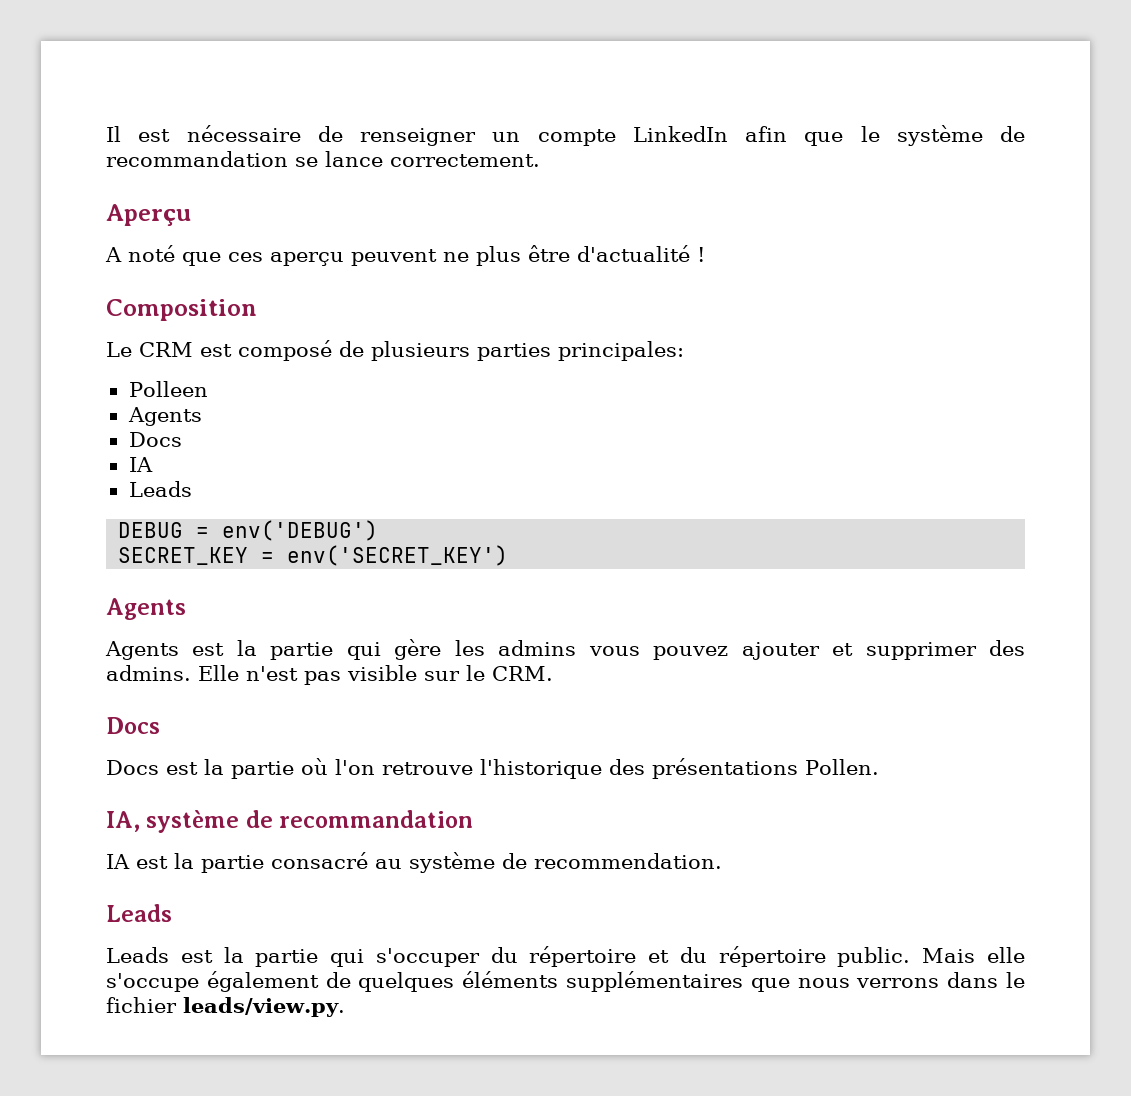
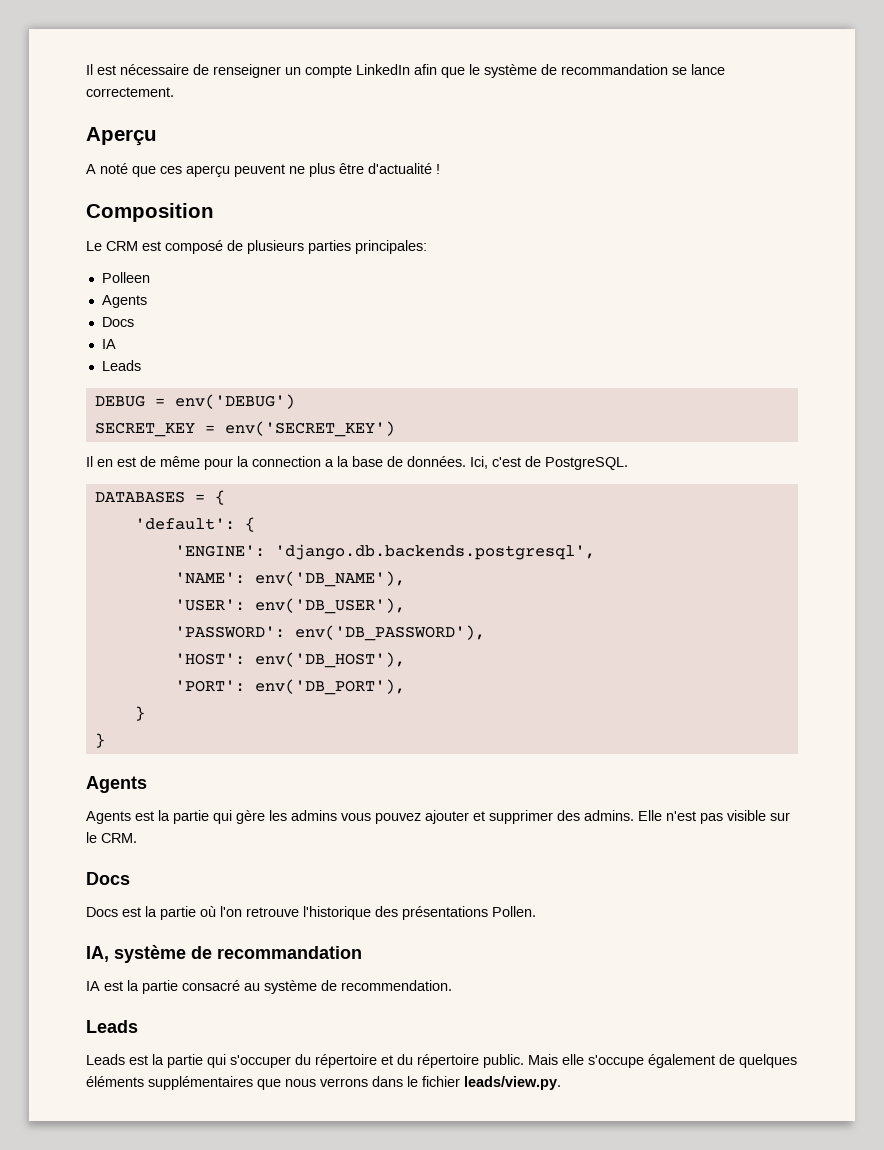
(509, 555) none -> [86,456,628,470] [94,490,225,505] [134,517,255,532] [174,544,595,560] [174,571,405,587] [174,598,405,614] [174,625,485,641] [174,652,405,668] [174,679,405,695] [134,706,145,721] [94,733,105,748] // Il en est de même pour la connection a la base de données. Ici, c'est de PostgreSQL. // DATABASES = { // 'default': { // 'ENGINE': 'django.db.backends.postgresql', // 'NAME': env('DB_NAME'), // 'USER': env('DB_USER'), // 'PASSWORD': env('DB_PASSWORD'), // 'HOST': env('DB_HOST'), // 'PORT': env('DB_PORT'), // } // }

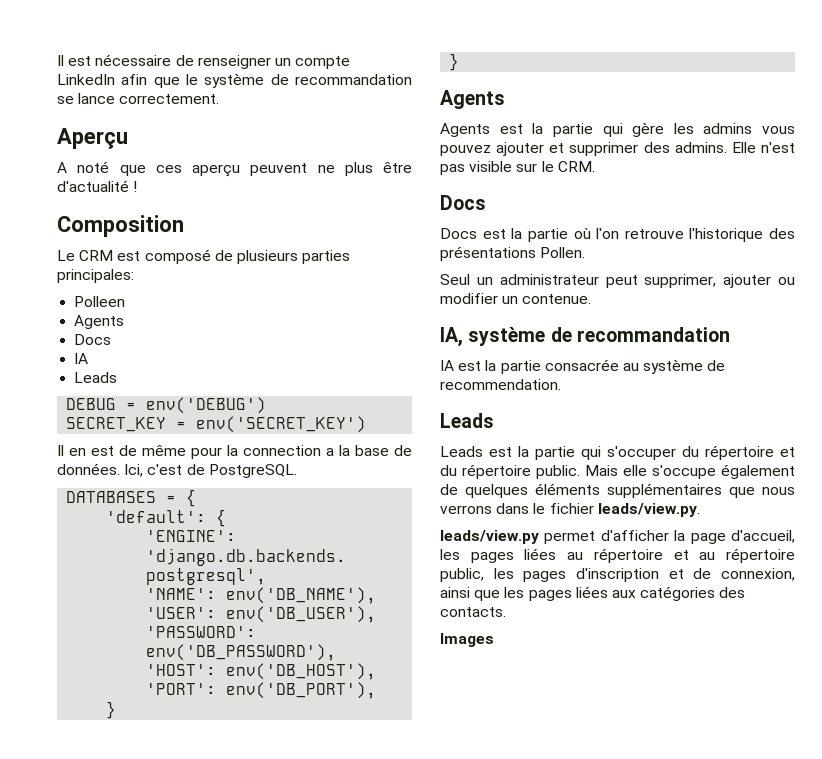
(536, 911) none -> [440,274,795,288] [440,293,592,304] // Seul un administrateur peut supprimer, ajouter ou modifier un contenue.
[182,980,240,991] consacré -> [544,359,619,371] consacrée
(561, 1083) none -> [440,530,795,544] [440,548,795,563] [440,568,795,582] [440,586,746,601] [440,607,506,617] [440,633,494,647] // leads/view.py permet d'afficher la page d'accueil, les pages liées au répertoire et au répertoire public, les pages d'inscription et de connexion, ainsi que les pages liées aux catégories des contacts. // Images

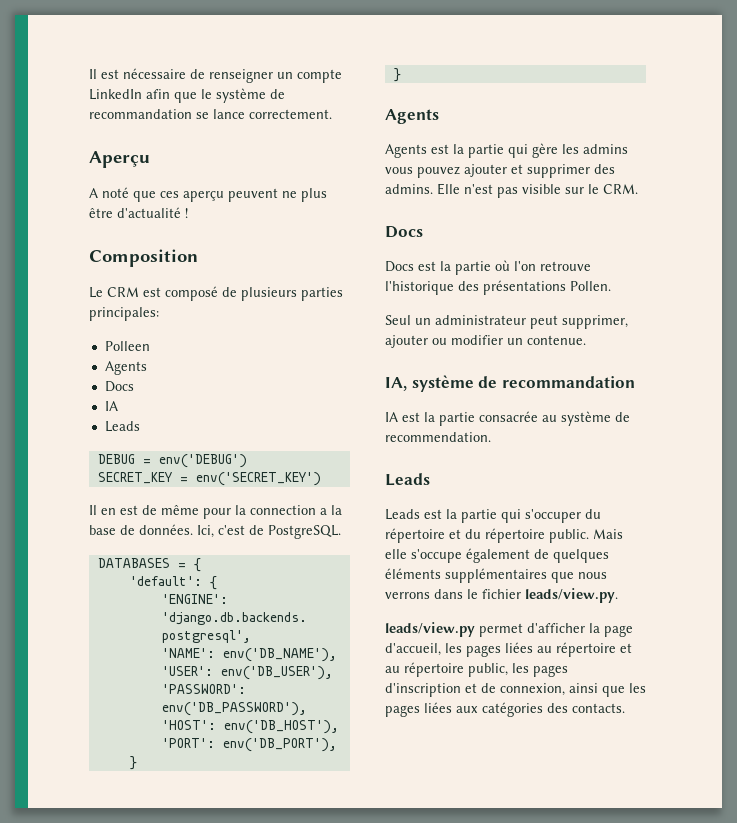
[440,633,494,647] // Images -> (625, 708) none

